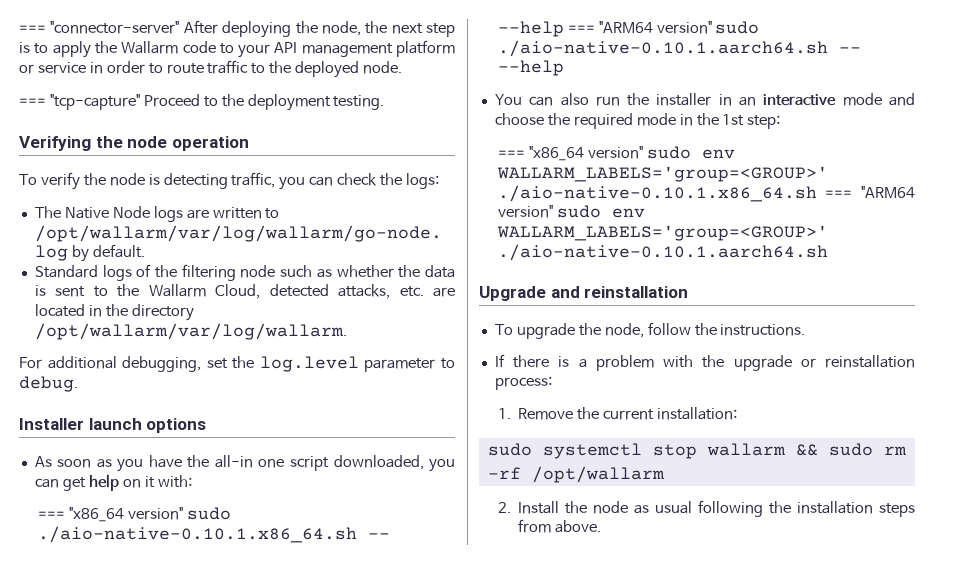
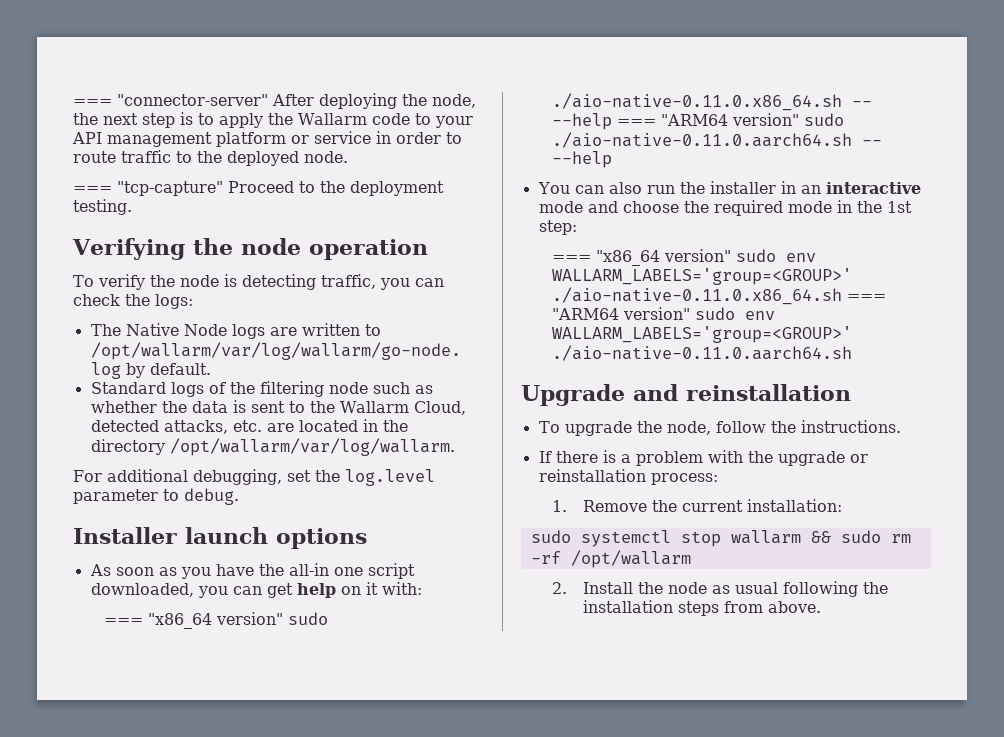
[37,526,357,543] ./aio-native-0.10.1.x86_64.sh -> [551,93,842,111] ./aio-native-0.11.0.x86_64.sh
[497,40,828,57] ./aio-native-0.10.1.aarch64.sh -> [551,132,852,148] ./aio-native-0.11.0.aarch64.sh
[497,185,817,202] ./aio-native-0.10.1.x86_64.sh -> [551,287,842,305] ./aio-native-0.11.0.x86_64.sh
[497,244,828,261] ./aio-native-0.10.1.aarch64.sh -> [551,345,852,361] ./aio-native-0.11.0.aarch64.sh

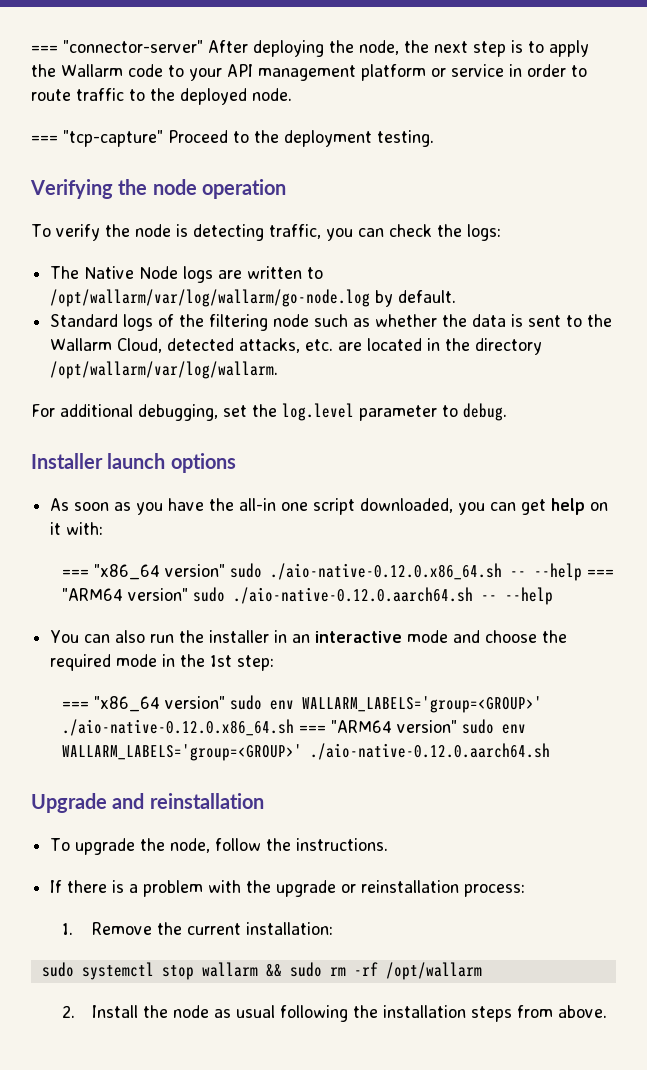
[551,93,842,111] ./aio-native-0.11.0.x86_64.sh -> [269,563,502,580] ./aio-native-0.12.0.x86_64.sh
[551,132,852,148] ./aio-native-0.11.0.aarch64.sh -> [232,587,473,604] ./aio-native-0.12.0.aarch64.sh
[551,287,842,305] ./aio-native-0.11.0.x86_64.sh -> [61,719,294,736] ./aio-native-0.12.0.x86_64.sh
[551,345,852,361] ./aio-native-0.11.0.aarch64.sh -> [309,743,550,760] ./aio-native-0.12.0.aarch64.sh

